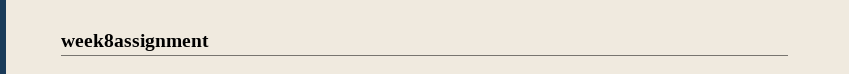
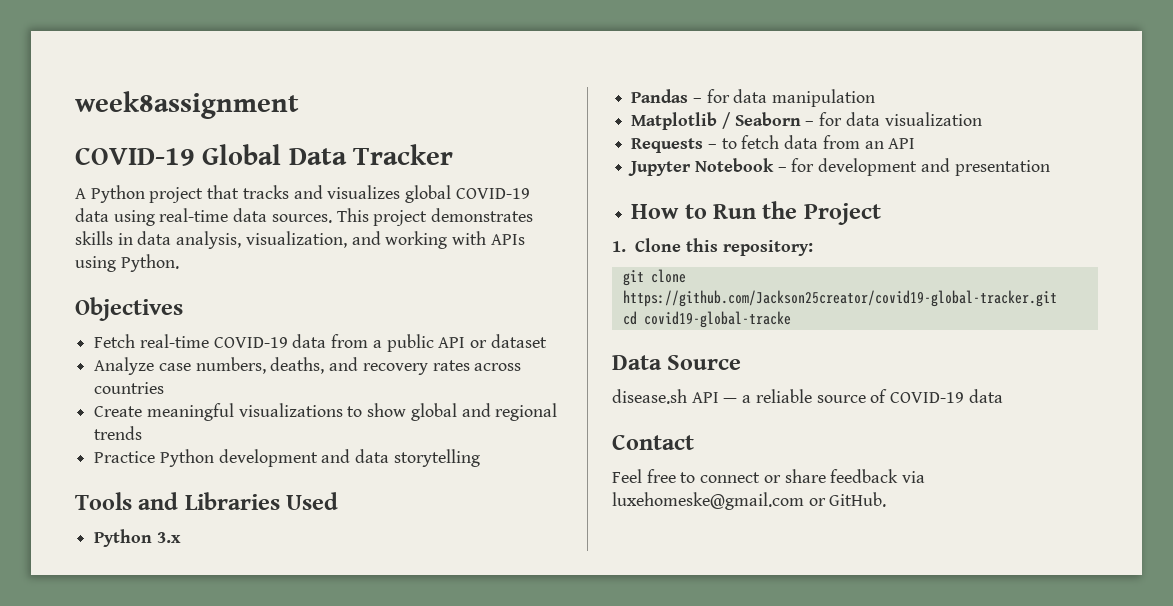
(209, 42) none -> [75,144,454,166] [75,185,530,203] [75,208,534,226] [75,231,525,249] [75,254,179,272] [75,297,183,321] [94,334,547,352] [94,357,522,375] [94,382,165,394] [94,403,558,421] [94,426,143,440] [94,449,480,467] [75,492,339,510] [94,529,181,547] [631,89,876,107] [631,112,982,130] [631,135,916,153] [628,158,1050,176] [631,201,881,225] [612,238,813,256] [622,269,686,286] [622,290,1057,307] [622,311,791,328] [612,355,742,370] [612,389,1003,404] [612,435,694,450] [612,469,926,483] [612,492,887,510] // COVID-19 Global Data Tracker // A Python project that tracks and visualizes global COVID-19 data using real-time data sources. This project demonstrates skills in data analysis, visualization, and working with APIs using Python. // Objectives // Fetch real-time COVID-19 data from a public API or dataset // Analyze case numbers, deaths, and recovery rates across countries // Create meaningful visualizations to show global and regional trends // Practice Python development and data storytelling // Tools and Libraries Used // Python 3.x // Pandas – for data manipulation // Matplotlib / Seaborn – for data visualization // Requests – to fetch data from an API // Jupyter Notebook – for development and presentation // How to Run the Project // 1. Clone this repository: // git clone https://github.com/Jackson25creator/covid19-global-tracker.git // cd covid19-global-tracke // Data Source // disease.sh API — a reliable source of COVID-19 data // Contact // Feel free to connect or share feedback via luxehomeske@gmail.com or GitHub.

